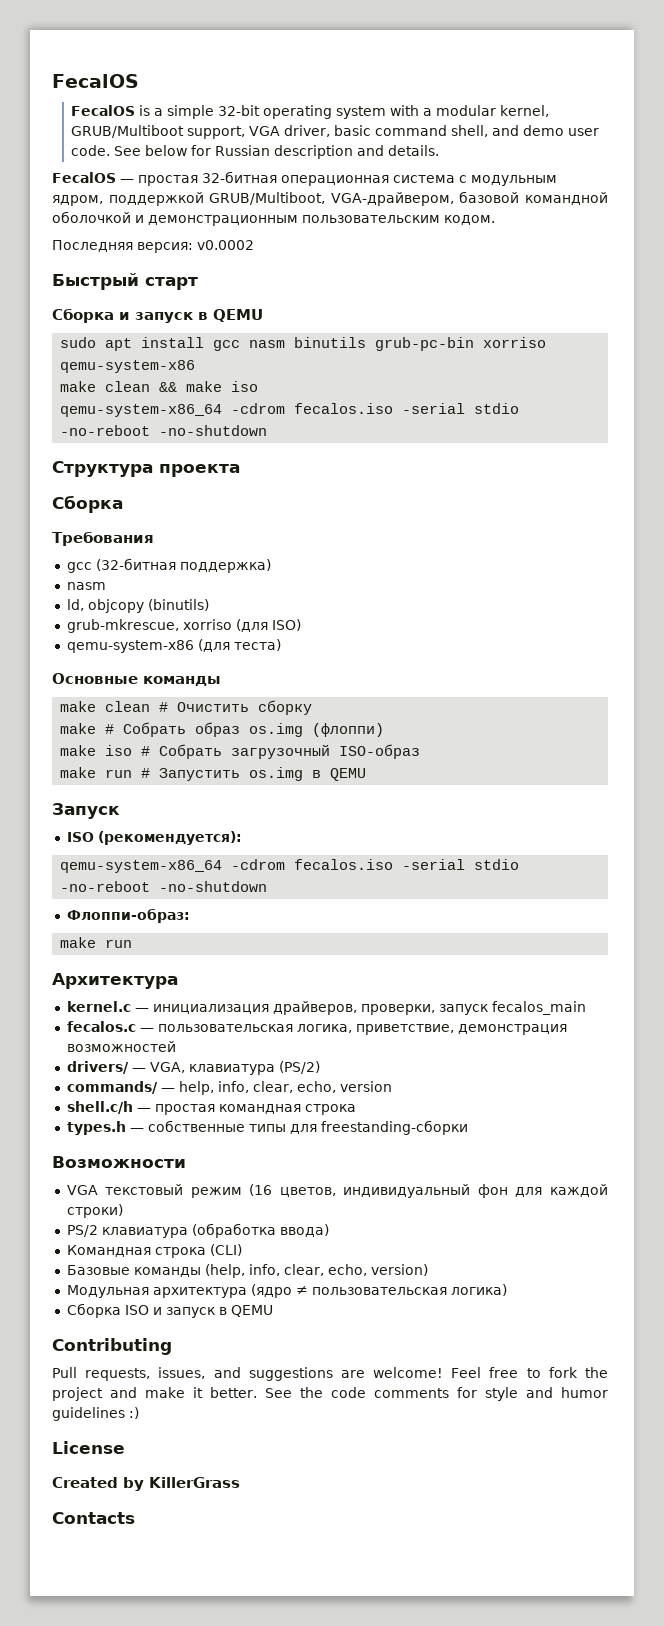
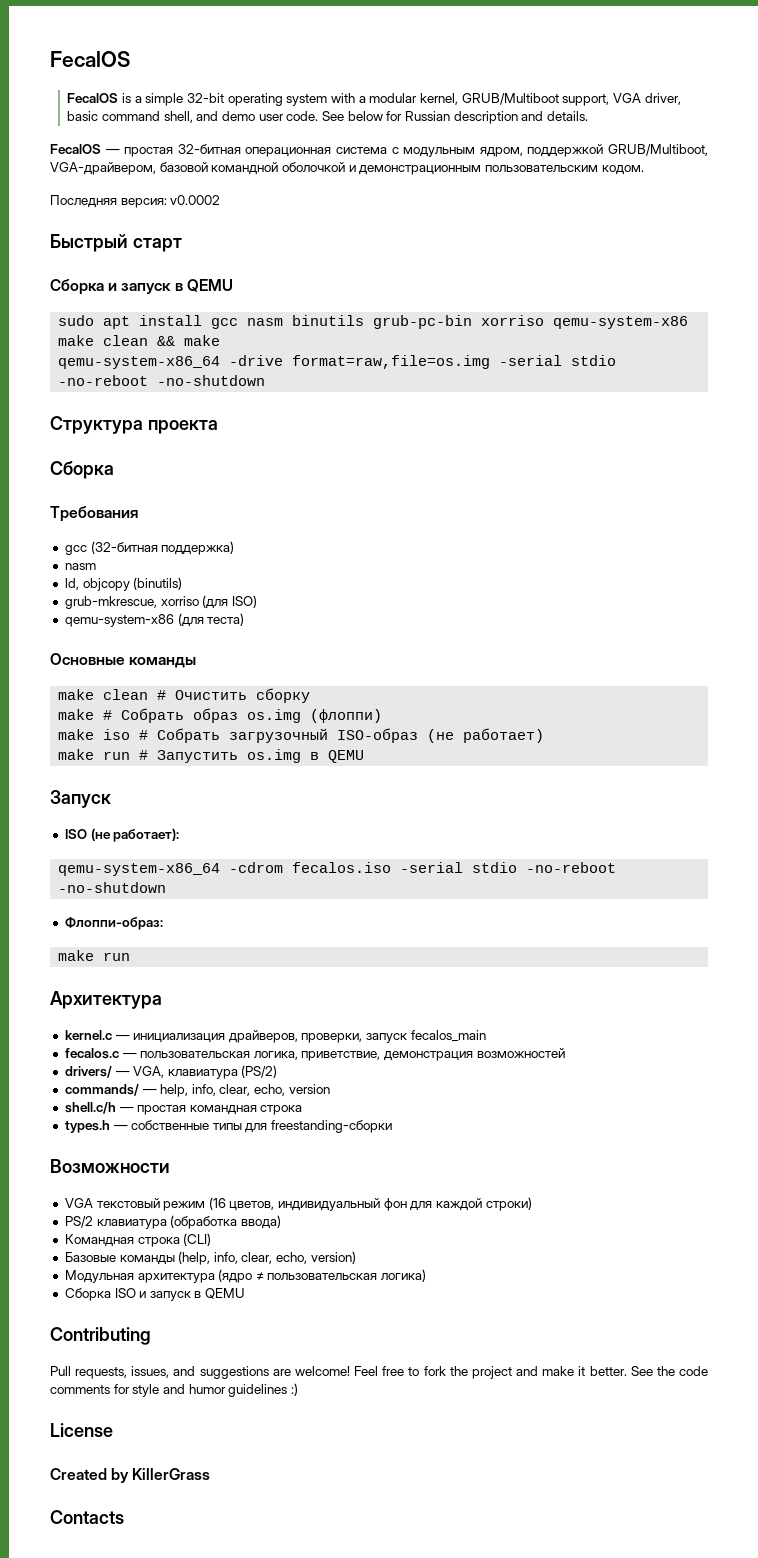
[231,381,259,392] [60,403,394,417] iso // qemu-system-x86_64 -cdrom fecalos.iso -> [58,355,491,369] // qemu-system-x86_64 -drive format=raw,file=os.img
(421, 751) none -> [427,728,545,743] (не работает)
[97,831,242,845] (рекомендуется): -> [90,828,180,842] (не работает):

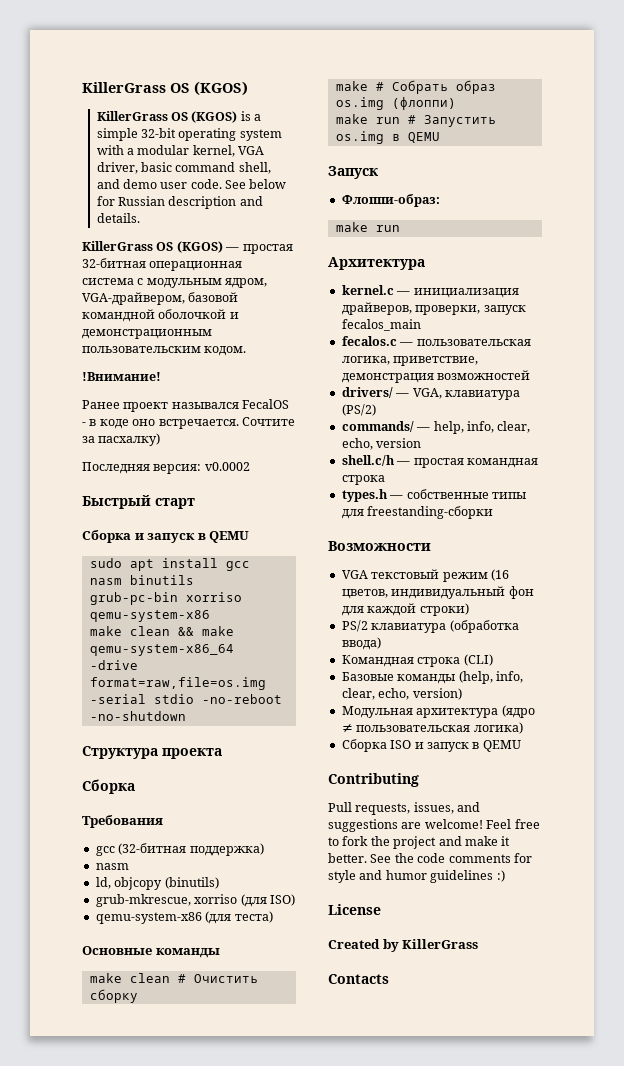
[50,51,130,67] [67,93,119,103] FecalOS // FecalOS -> [82,81,248,96] [96,111,238,123] KillerGrass OS (KGOS) // KillerGrass OS (KGOS)
[461,93,610,106] GRUB/Multiboot support, -> (235, 151) none
[50,144,101,154] FecalOS -> [82,241,223,253] KillerGrass OS (KGOS)
[527,144,709,157] поддержкой GRUB/Multiboot, -> (268, 283) none
(644, 170) none -> [82,372,161,381] [82,399,290,412] [82,417,295,429] [82,433,161,446] // !Внимание! // Ранее проект назывался FecalOS - в коде оно встречается. Сочтите за пасхалку)
[58,728,545,743] // make iso # Собрать загрузочный ISO-образ (не работает) -> (456, 103) none
[64,828,180,842] [58,862,617,876] [58,882,167,893] // ISO (не работает): // qemu-system-x86_64 -cdrom fecalos.iso -serial stdio -no-reboot -no-shutdown -> (378, 172) none

